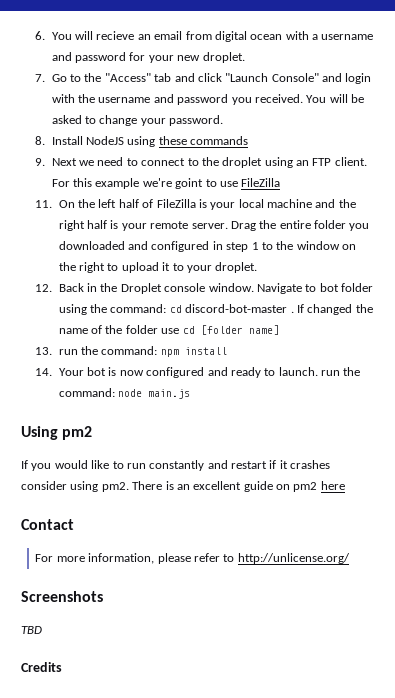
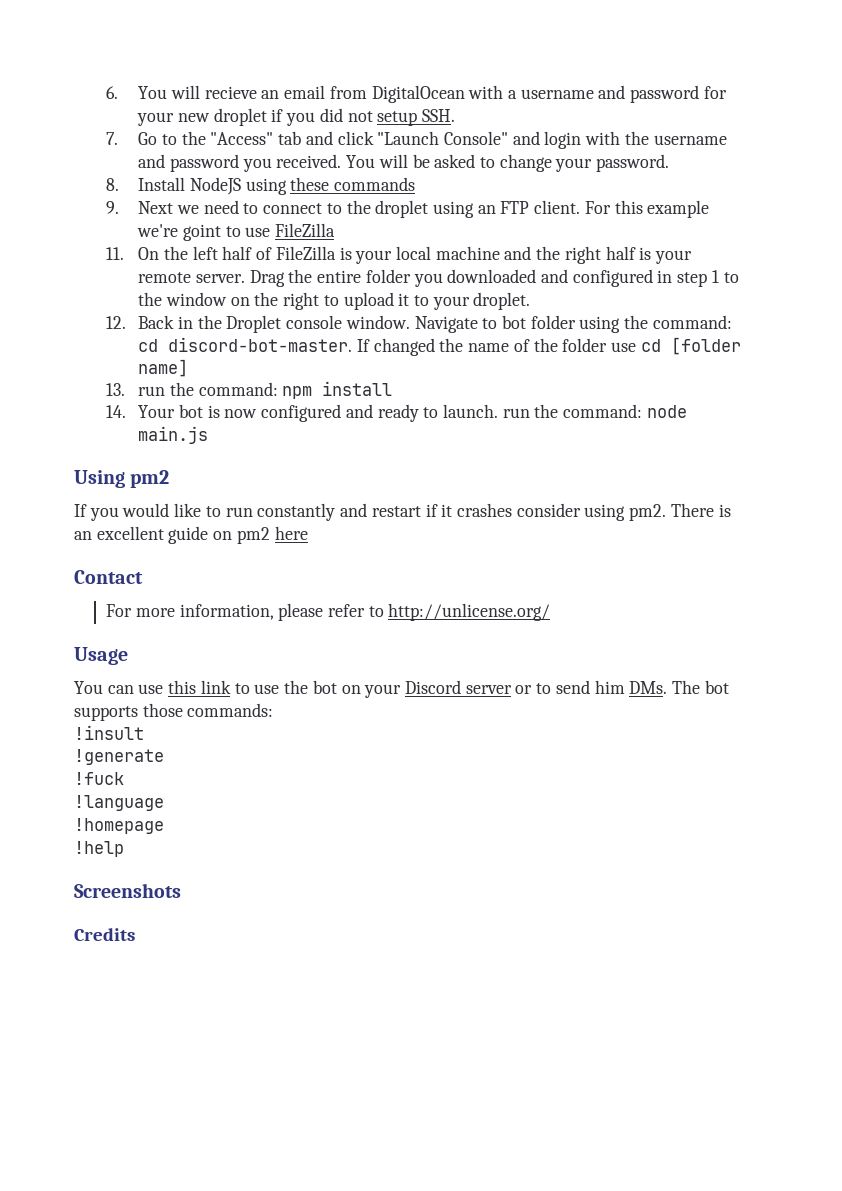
[214,31,283,42] digital ocean -> [371,85,465,103] DigitalOcean
[202,52,245,63] droplet. -> [213,108,456,126] droplet if you did not setup SSH.
[185,304,294,313] discord-bot-master . -> [168,337,353,352] discord-bot-master.
(350, 558) none -> [74,647,128,665] [74,680,729,698] [74,703,274,721] [74,725,144,740] [74,749,164,765] [74,772,124,785] [74,795,164,811] [74,818,164,834] [74,841,124,857] // Usage // You can use this link to use the bot on your Discord server or to send him DMs. The bot supports those commands: // !insult // !generate // !fuck // !language // !homepage // !help
[21,626,42,634] // TBD -> (181, 890) none

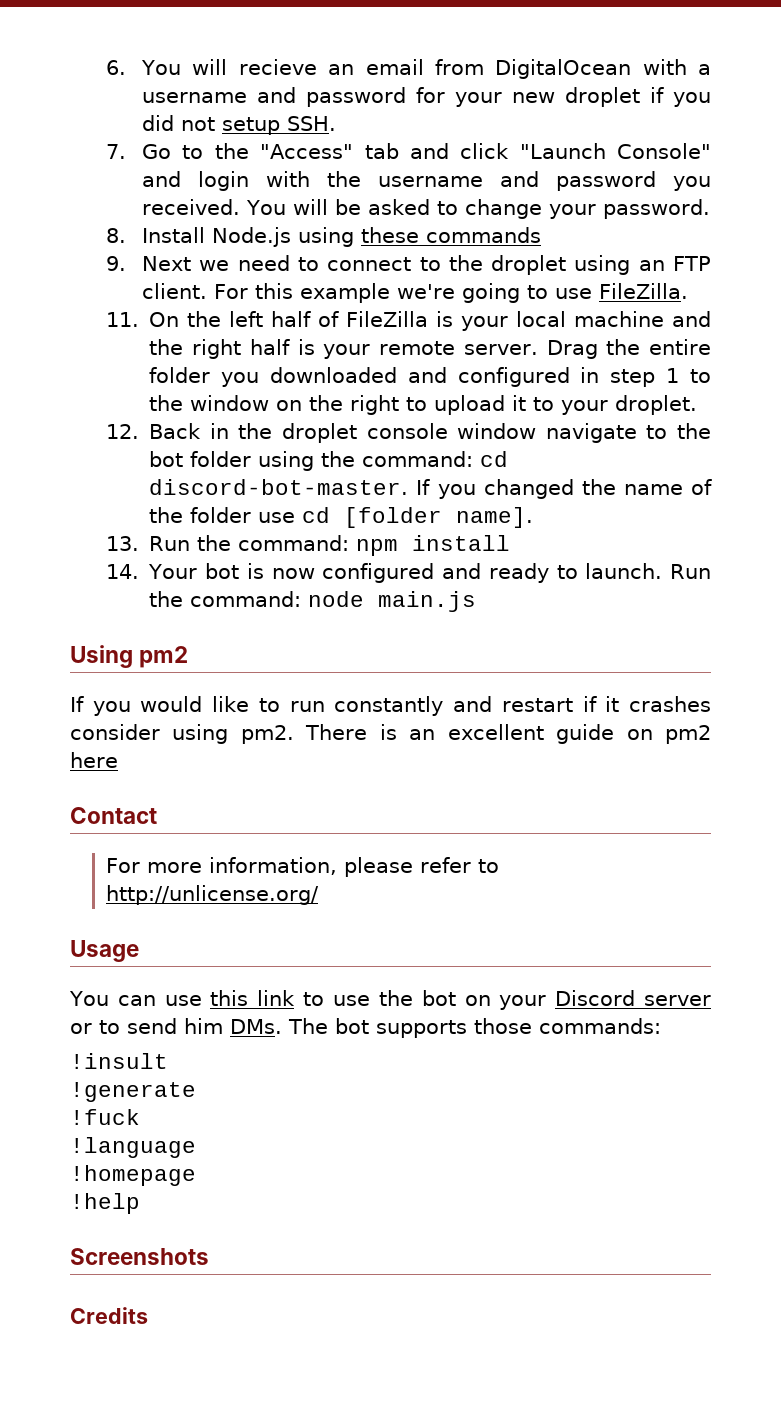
[189,177,241,195] NodeJS -> [212,227,292,247] Node.js
[182,223,336,241] goint to use FileZilla -> [462,283,689,303] going to use FileZilla.
[226,315,498,333] Droplet console window. Navigate to -> [282,423,712,443] droplet console window navigate to the
(370, 345) none -> [437,484,476,499] you
[138,359,189,377] name] -> [456,507,534,528] name].
[138,386,166,396] run -> [149,536,191,551] Run
[502,408,530,418] run -> [670,564,712,579] Run

